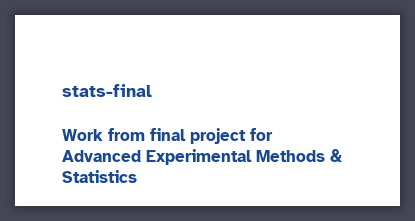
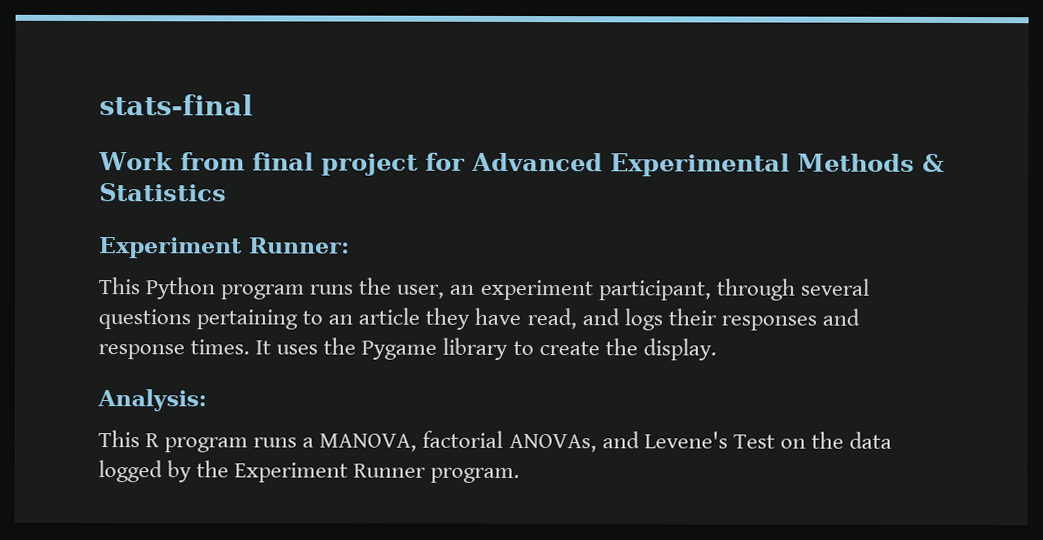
(137, 176) none -> [99,237,350,259] [98,277,869,301] [98,307,860,331] [98,337,717,361] [97,389,207,412] [98,430,892,453] [98,460,521,483] // Experiment Runner: // This Python program runs the user, an experiment participant, through several questions pertaining to an article they have read, and logs their responses and response times. It uses the Pygame library to create the display. // Analysis: // This R program runs a MANOVA, factorial ANOVAs, and Levene's Test on the data logged by the Experiment Runner program.

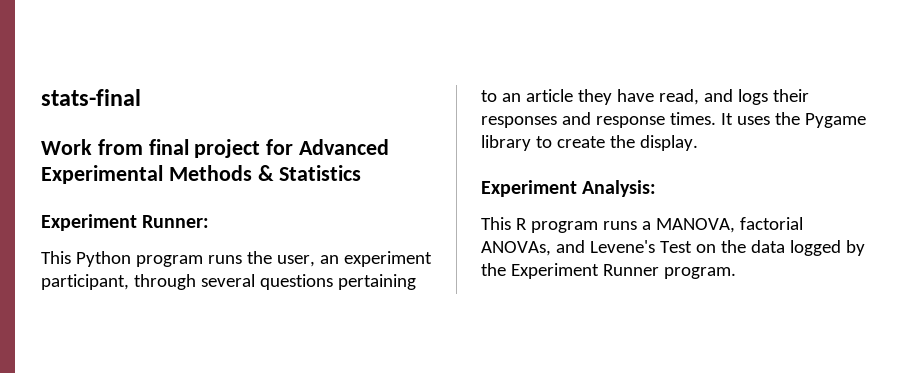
(717, 349) none -> [481,180,577,197] Experiment

